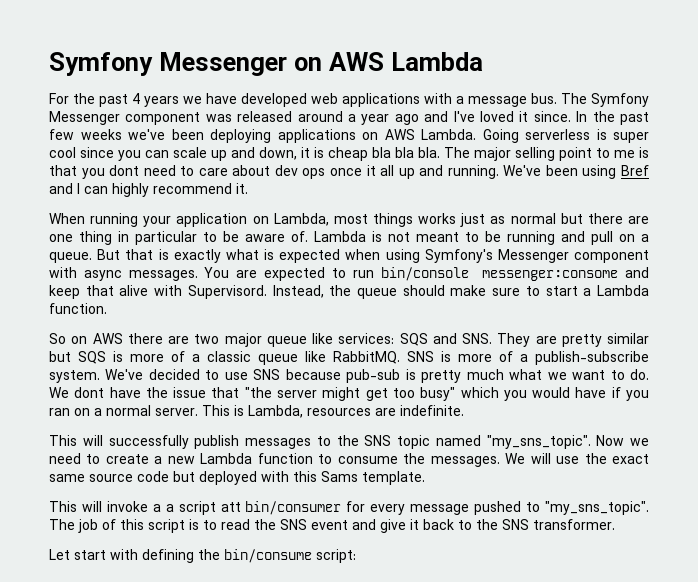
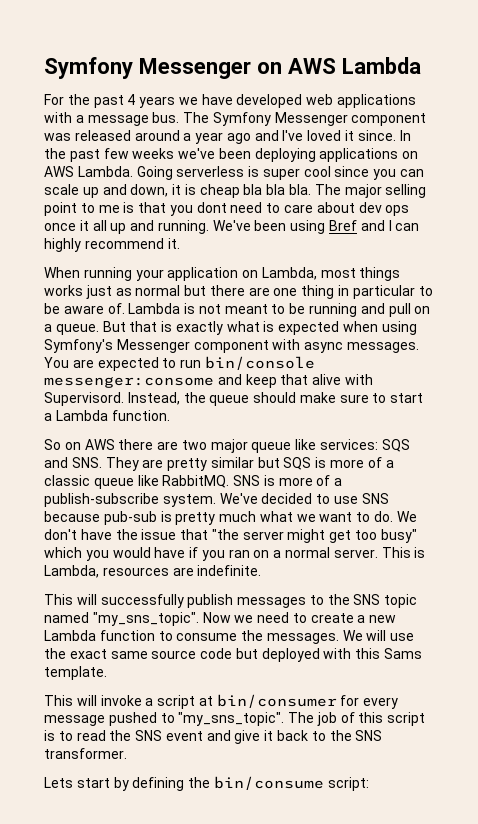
[74,387,105,398] dont -> [44,529,77,540] don't
[165,501,241,515] a script att -> [157,695,213,709] script at
[49,549,138,560] Let start with -> [44,777,129,791] Lets start by

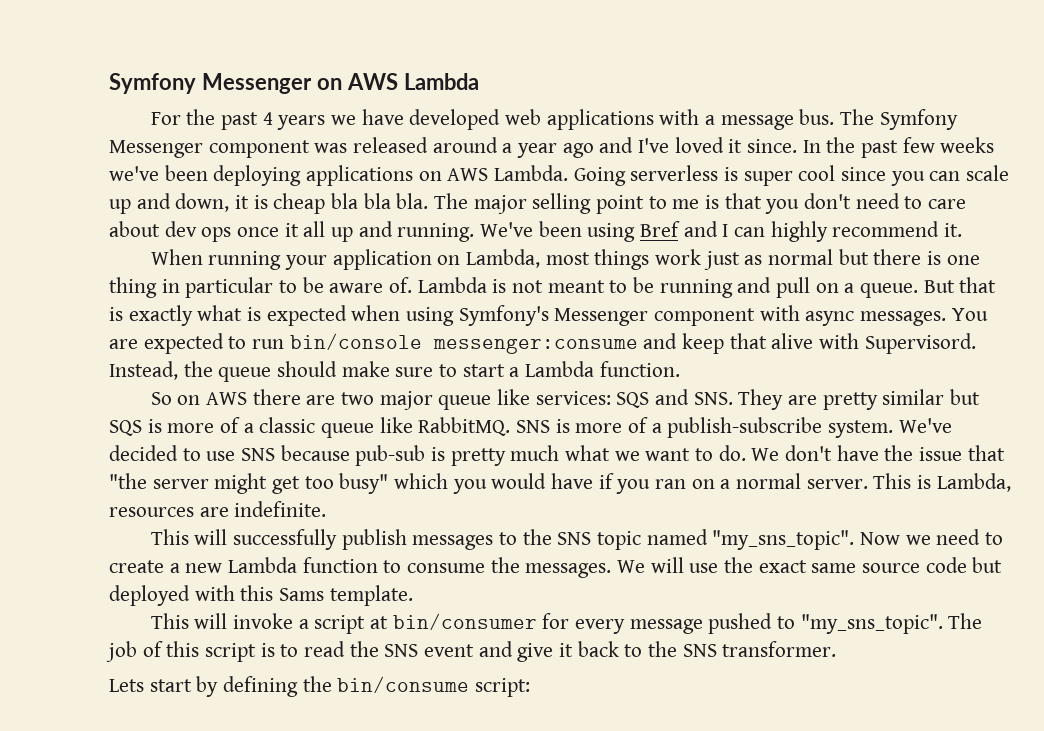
[196,202,227,213] dont -> [804,193,852,209] don't
[44,285,83,296] works -> [654,249,701,265] work
[248,287,270,296] are -> [927,251,942,265] is
[44,376,214,388] messenger:consome -> [432,338,638,354] messenger:consume

